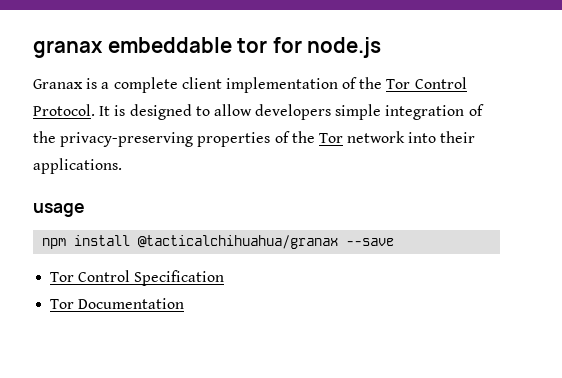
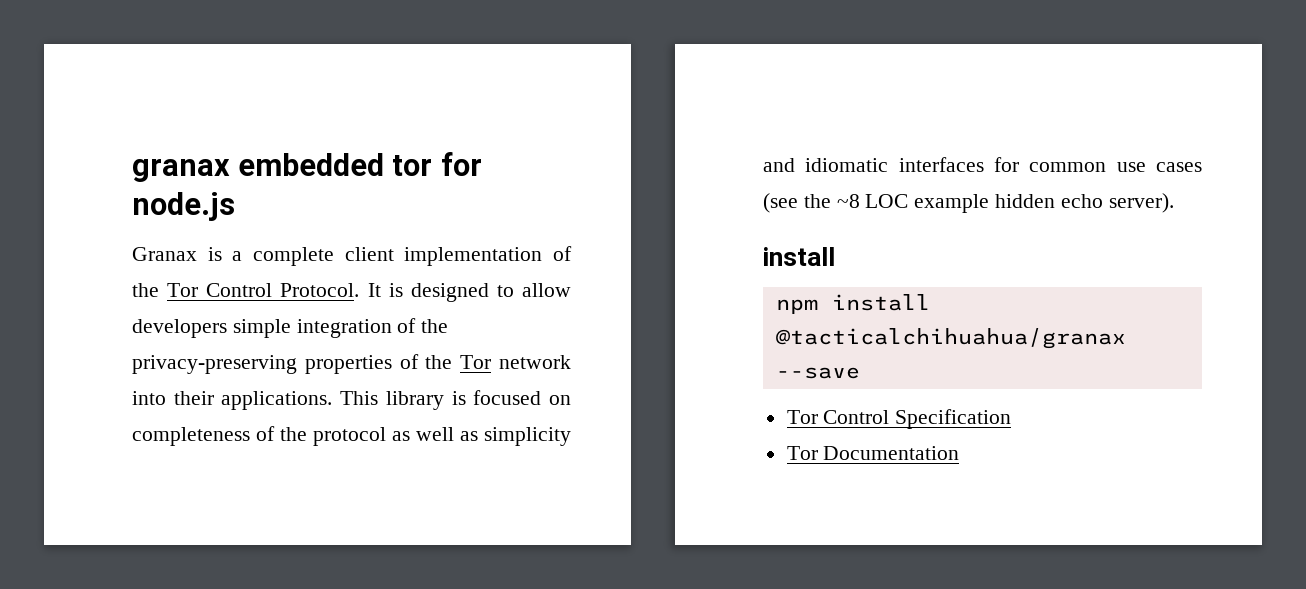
[107,37,232,53] embeddable -> [238,153,385,176] embedded
[33,203,85,217] // usage -> [340,390,571,410] [132,426,571,446] [763,157,1202,172] [763,193,1174,213] [763,247,835,266] This library is focused on completeness of the protocol as well as simplicity and idiomatic interfaces for common use cases (see the ~8 LOC example hidden echo server). // install

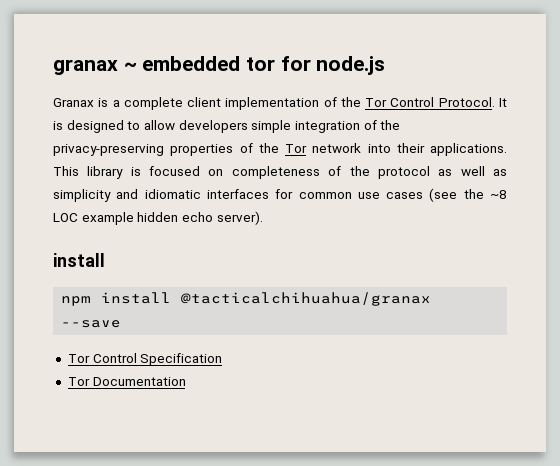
(230, 170) none -> [123,62,137,71] ~

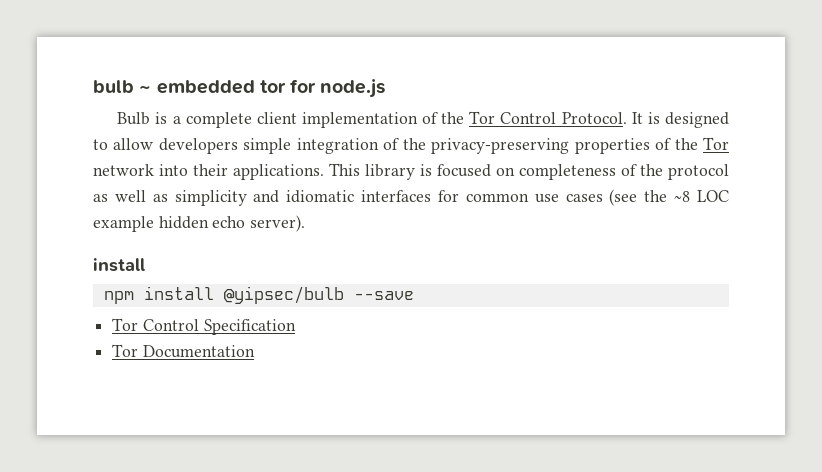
[53,59,118,75] granax -> [93,80,134,93] bulb
[53,98,94,107] Granax -> [117,112,151,125] Bulb
[181,292,432,306] @tacticalchihuahua/granax -> [223,286,344,304] @yipsec/bulb

